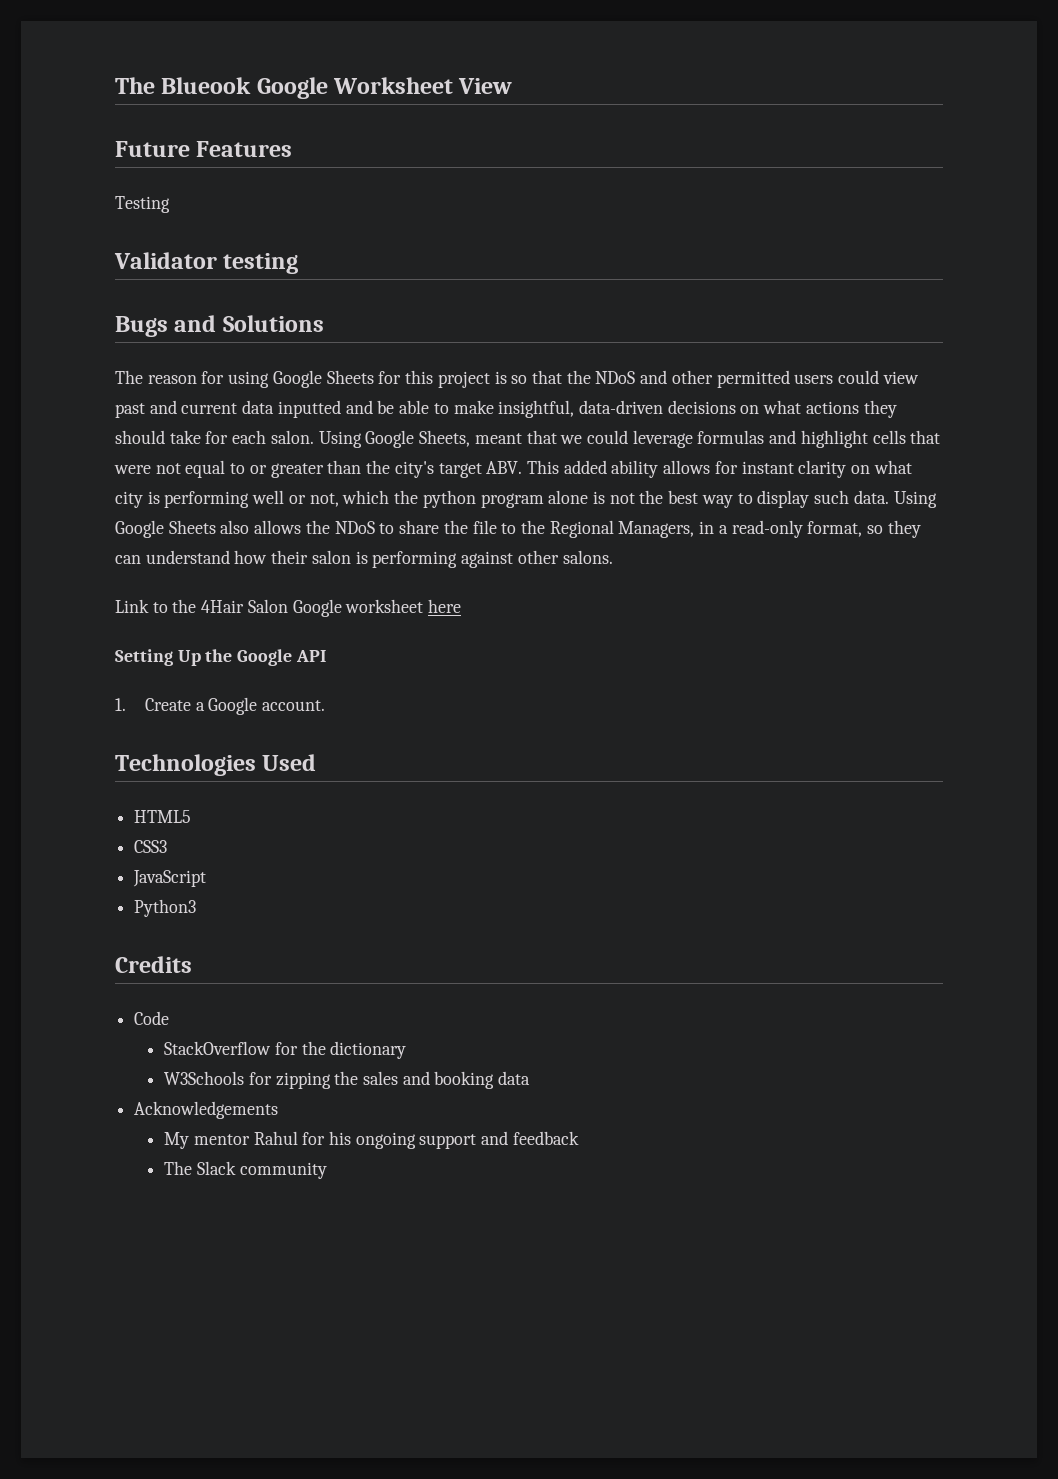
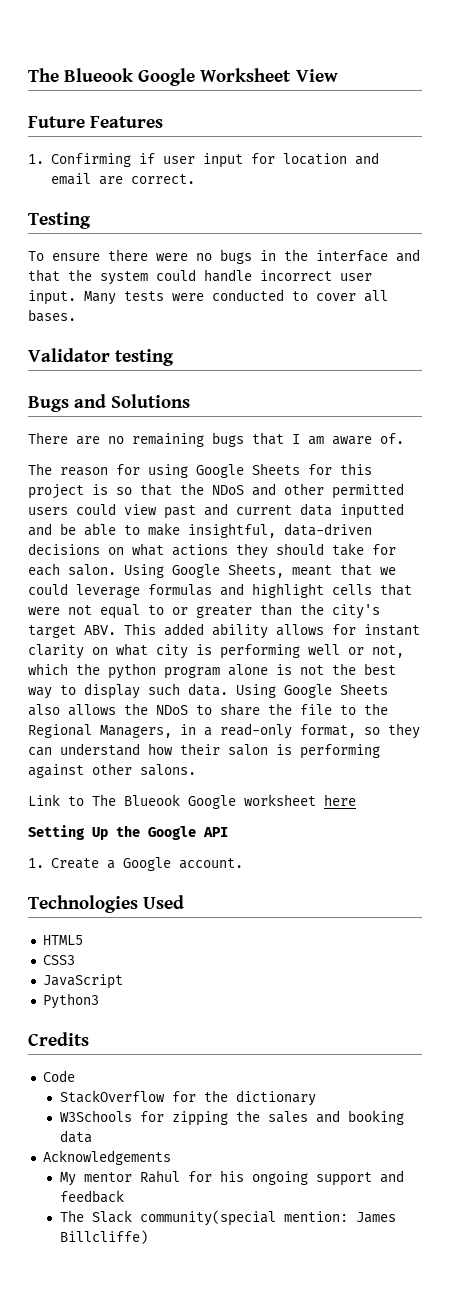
[115,196,170,213] Testing -> [28,152,379,168] [50,173,195,185] [28,212,91,229] [28,249,420,264] [28,269,372,285] [28,289,388,305] [28,309,76,322] 1. Confirming if user input for location and email are correct. // Testing // To ensure there were no bugs in the interface and that the system could handle incorrect user input. Many tests were conducted to cover all bases.
(324, 323) none -> [28,432,404,447] // There are no remaining bugs that I am aware of.
[172,599,288,613] the 4Hair Salon -> [92,794,180,806] The Blueook
[239,1162,327,1179] community -> [139,1210,396,1226] [59,1230,148,1244] community(special mention: James Billcliffe)

